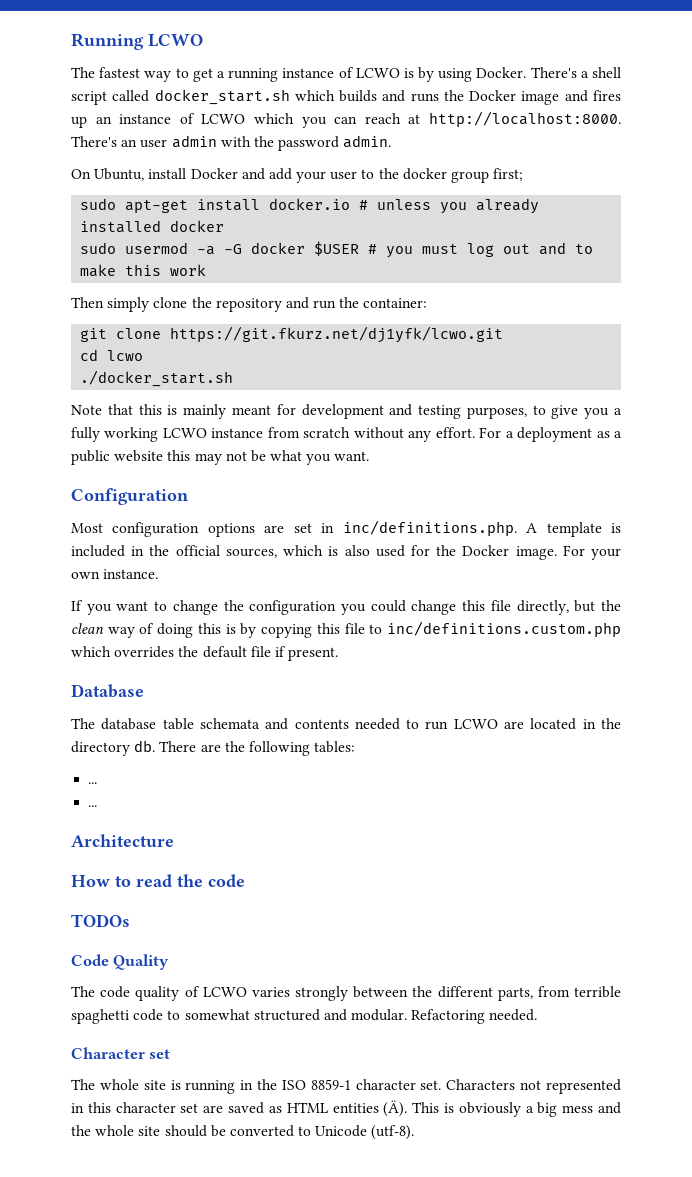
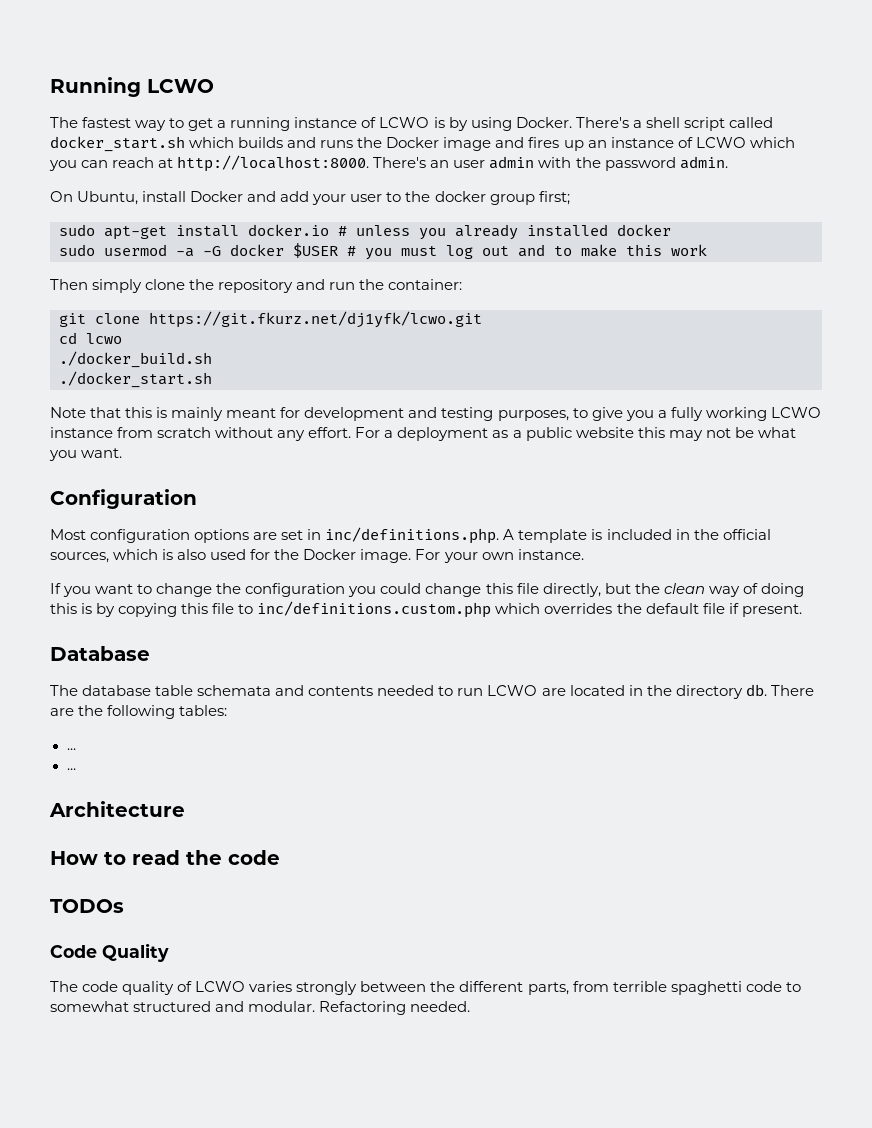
(144, 355) none -> [59,351,212,368] // ./docker_build.sh
[71,1047,171,1059] [71,1079,622,1094] [71,1100,621,1117] [71,1125,415,1140] // Character set // The whole site is running in the ISO 8859-1 character set. Characters not represented in this character set are saved as HTML entities (Ӓ). This is obviously a big mess and the whole site should be converted to Unicode (utf-8). -> (471, 1006) none

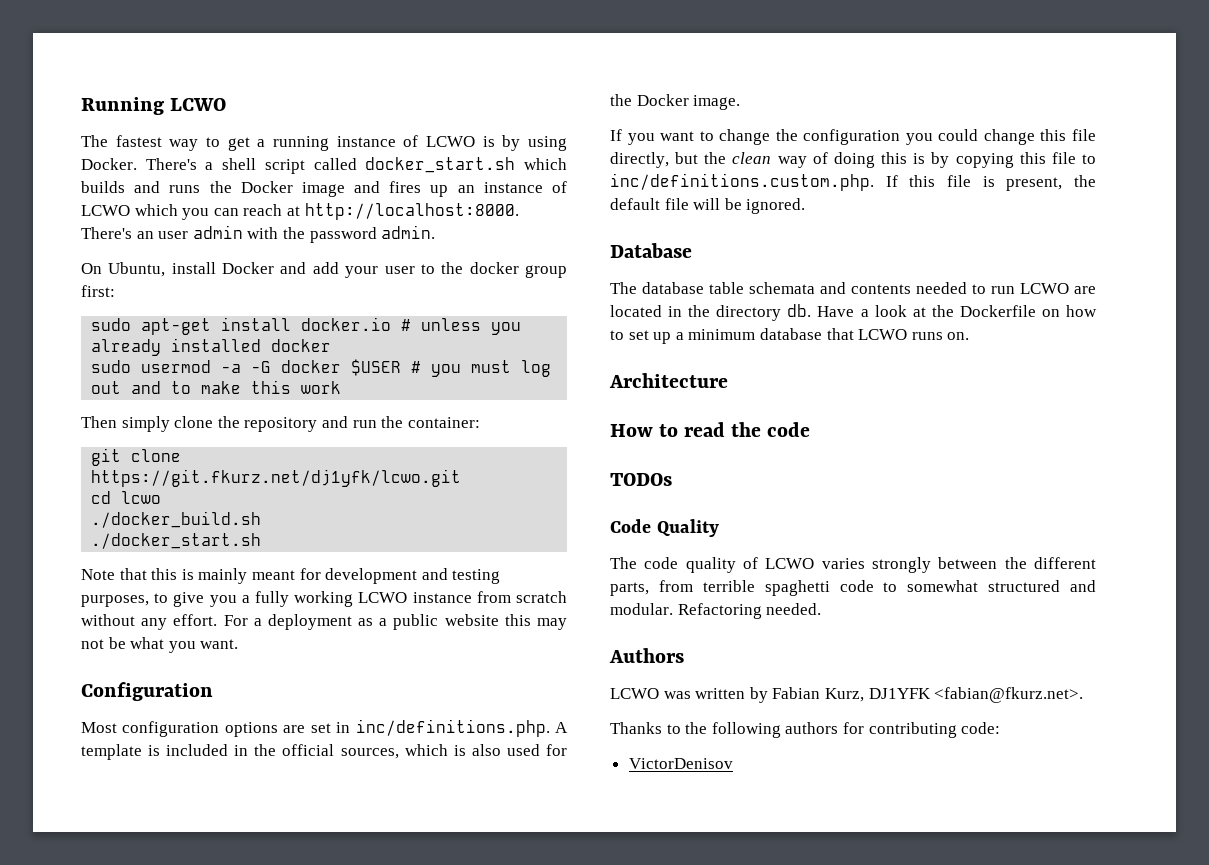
[538,191,570,205] first; -> [81,285,115,297] first:
[415,549,584,563] For your own instance. -> (741, 102) none
[257,601,802,618] inc/definitions.custom.php which overrides the default file if present. -> [610,173,1096,191] [610,198,806,214] inc/definitions.custom.php. If this file is present, the default file will be ignored.
[770,685,814,696] [50,705,228,719] [66,748,76,750] [66,768,76,770] There are the following tables: // ... // ... -> [817,305,1097,317] [610,328,970,344] Have a look at the Dockerfile on how to set up a minimum database that LCWO runs on.
(471, 1006) none -> [609,648,684,663] [610,687,1084,703] [610,722,1001,738] [628,758,733,769] // Authors // LCWO was written by Fabian Kurz, DJ1YFK <fabian@fkurz.net>. // Thanks to the following authors for contributing code: // VictorDenisov

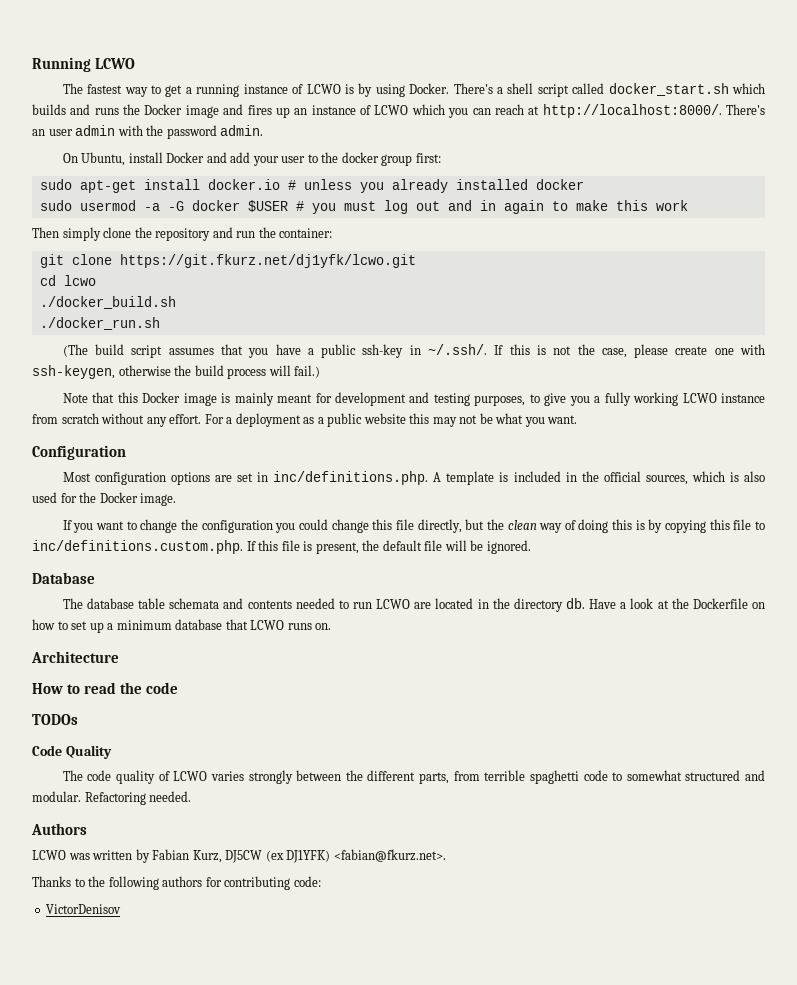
[304,203,519,220] http://localhost:8000. -> [542,104,722,118] http://localhost:8000/.
(162, 387) none -> [479,200,544,214] in again
[91,533,262,549] ./docker_start.sh -> [39,317,160,330] [62,344,765,358] [32,365,321,379] ./docker_run.sh // (The build script assumes that you have a public ssh-key in ~/.ssh/. If this is not the case, please create one with ssh-keygen, otherwise the build process will fail.)
(178, 574) none -> [142,392,217,406] Docker image
[868,688,931,699] DJ1YFK -> [225,850,331,863] DJ5CW (ex DJ1YFK)

